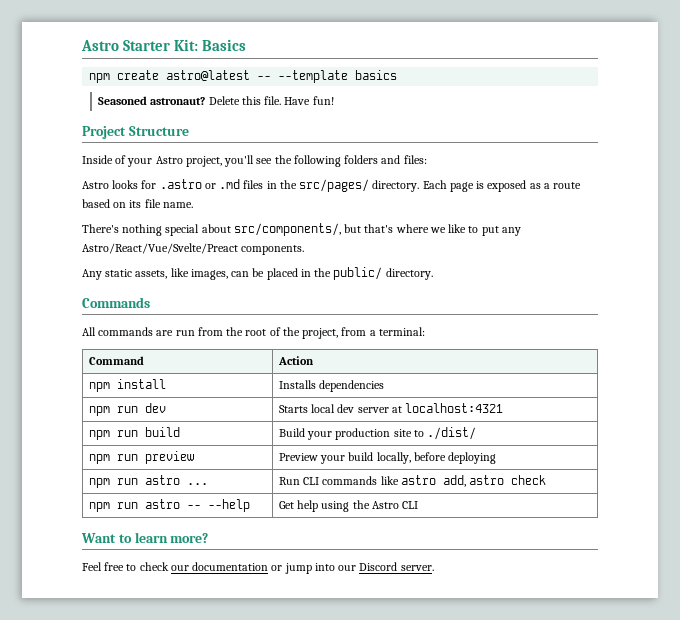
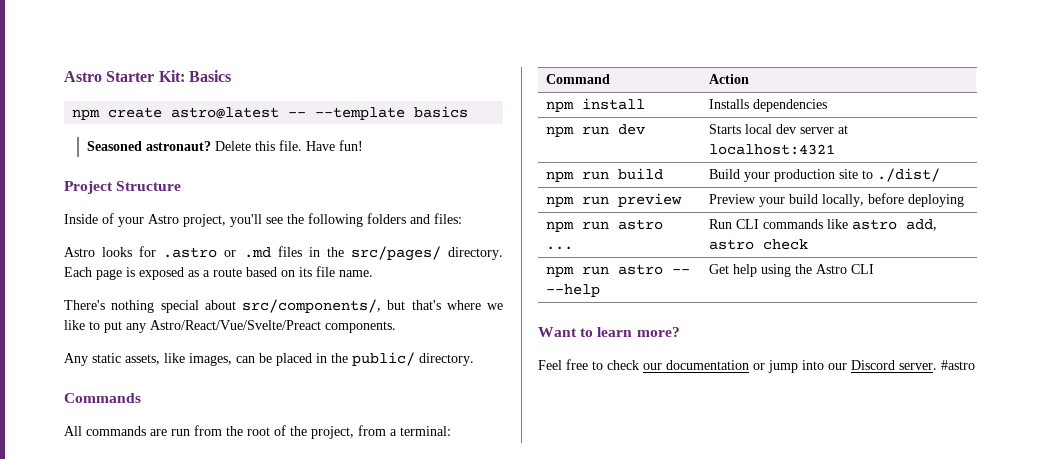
(434, 568) none -> [941,360,975,370] #astro

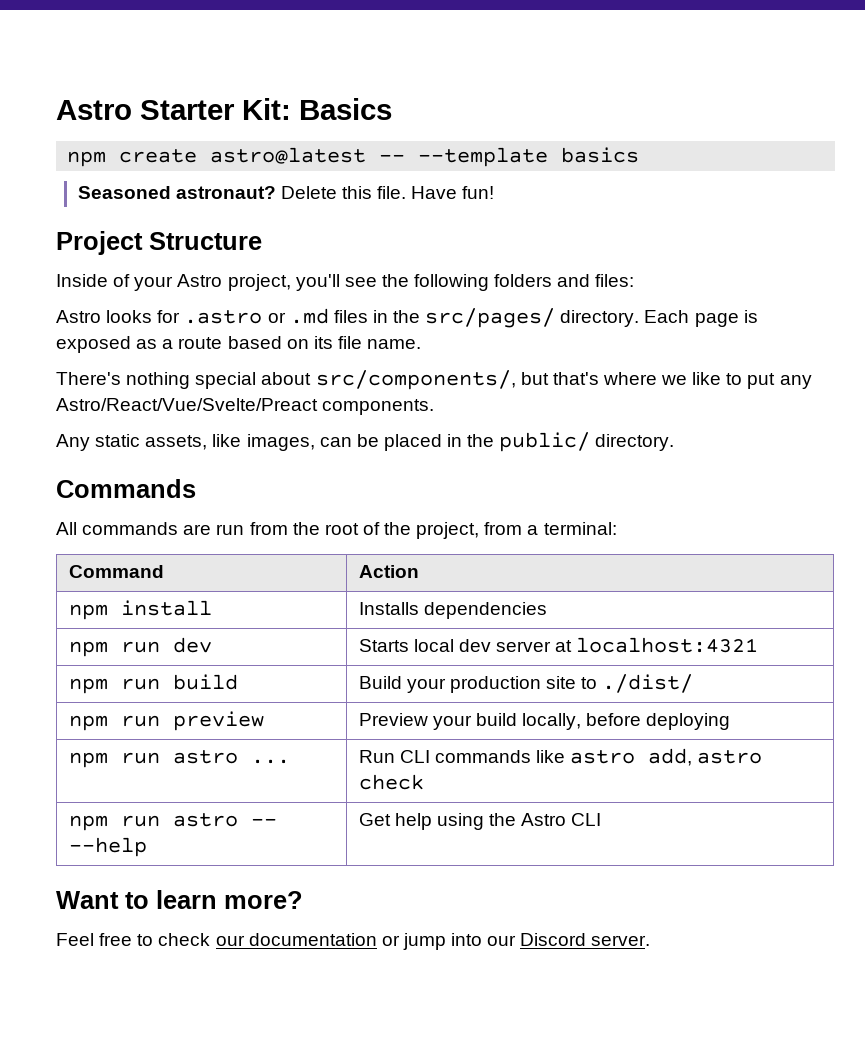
[941,360,975,370] #astro -> (651, 940) none

